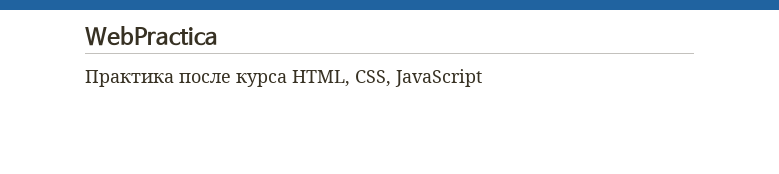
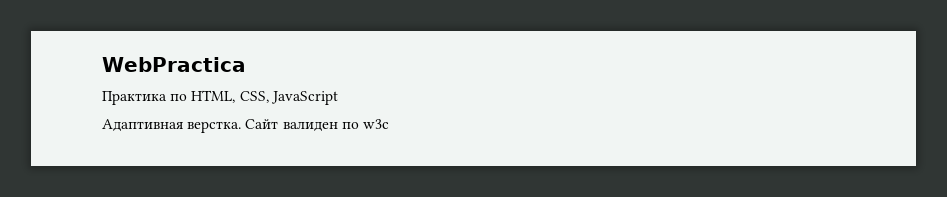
[179,73,287,87] после курса -> [170,94,188,101] по
(482, 78) none -> [102,119,389,133] // Адаптивная верстка. Сайт валиден по w3c

